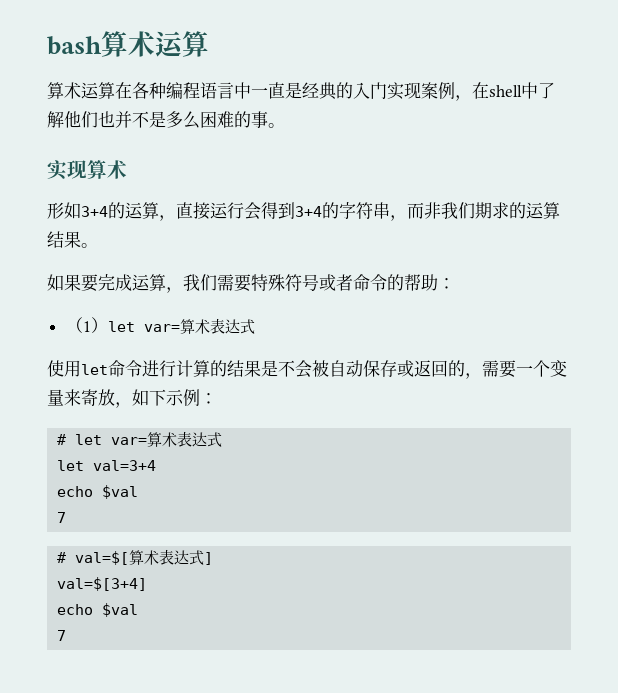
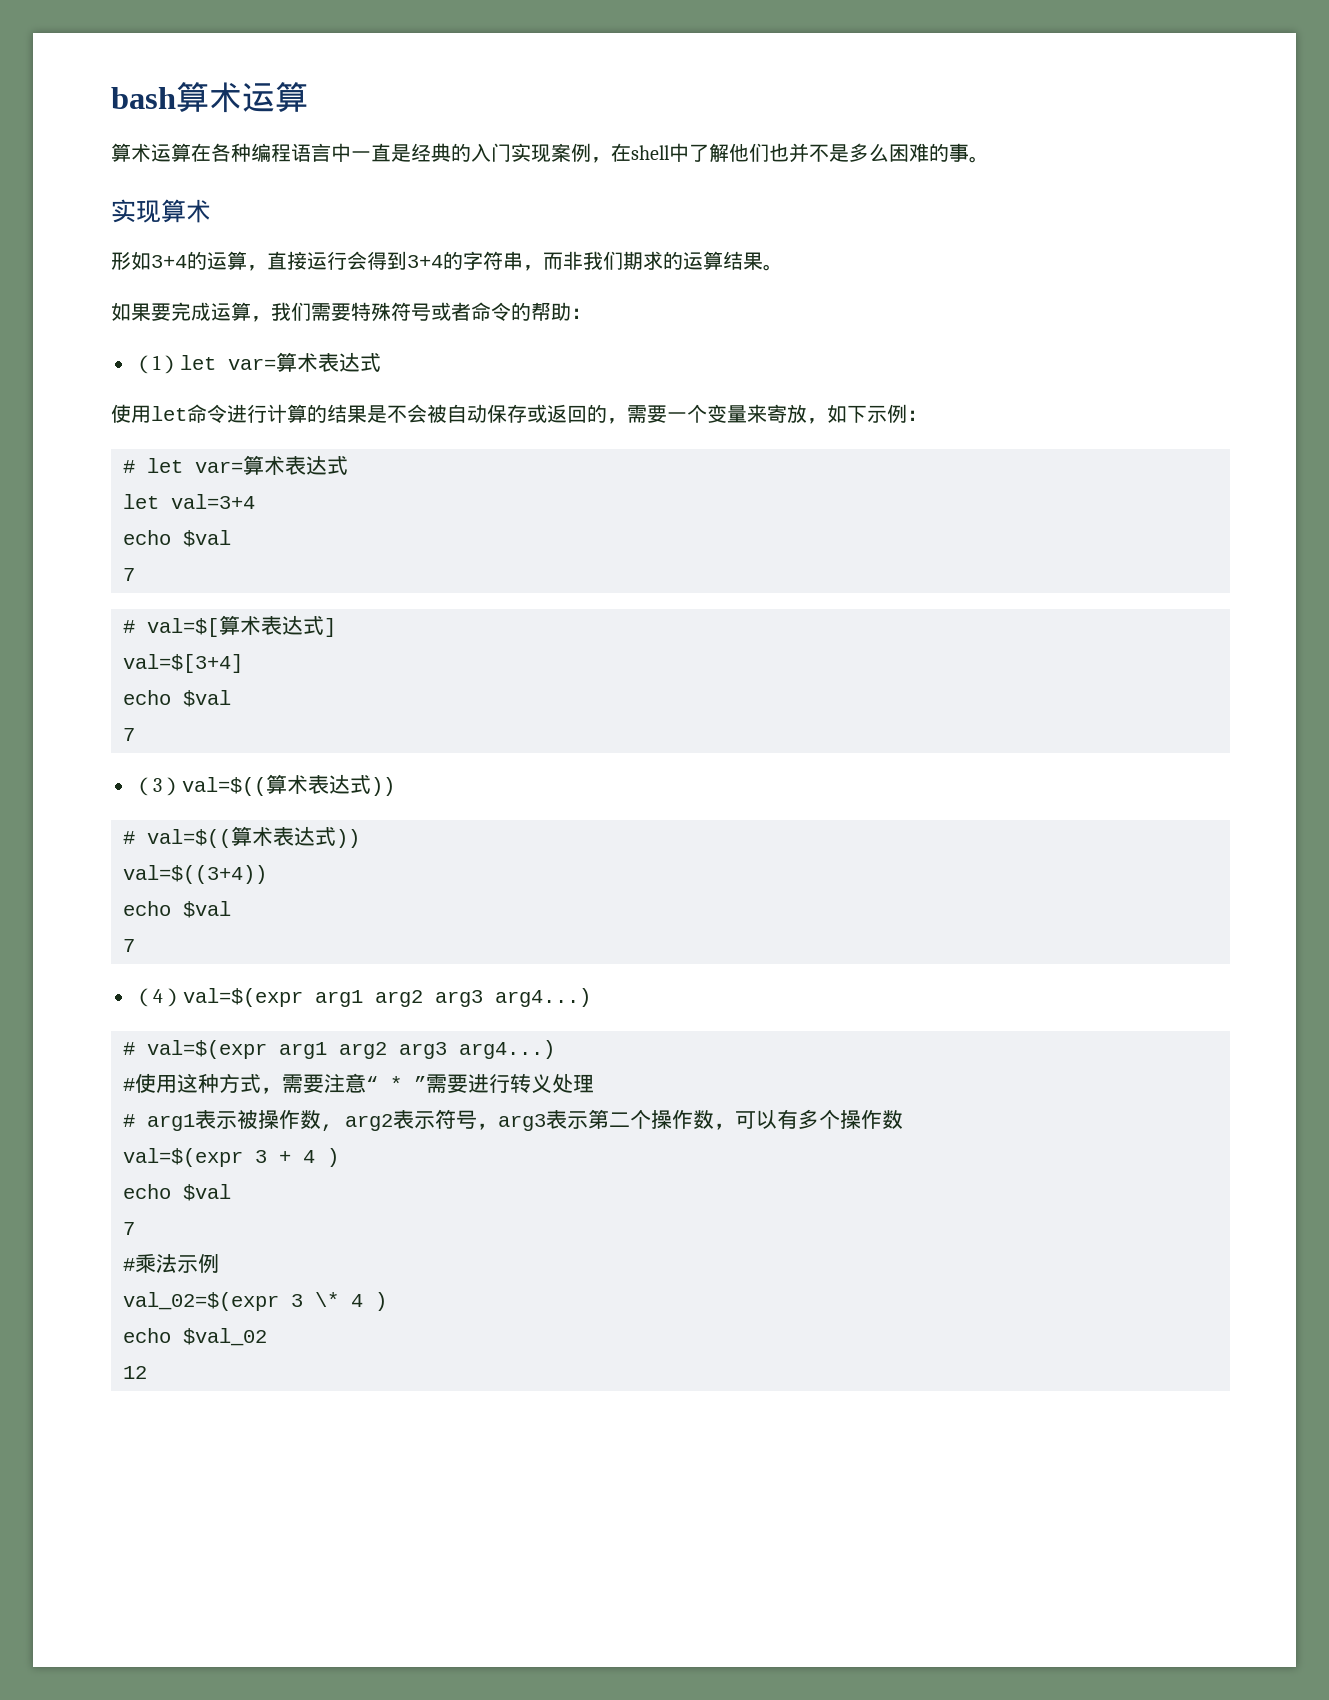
(67, 635) none -> [133,774,395,796] [123,826,360,848] [123,865,267,884] [123,901,231,918] [123,939,135,952] [133,988,591,1007] [123,1040,555,1059] [123,1073,594,1094] [123,1109,903,1131] [123,1148,339,1167] [123,1184,231,1201] [123,1222,135,1235] [123,1254,219,1274] [123,1292,387,1311] [123,1328,267,1346] [123,1366,147,1379] // （3）val=$((算术表达式)) // # val=$((算术表达式)) // val=$((3+4)) // echo $val // 7 // （4）val=$(expr arg1 arg2 arg3 arg4...) // # val=$(expr arg1 arg2 arg3 arg4...) // #使用这种方式，需要注意“ * ”需要进行转义处理 // # arg1表示被操作数, arg2表示符号，arg3表示第二个操作数，可以有多个操作数 // val=$(expr 3 + 4 ) // echo $val // 7 // #乘法示例 // val_02=$(expr 3 \* 4 ) // echo $val_02 // 12

